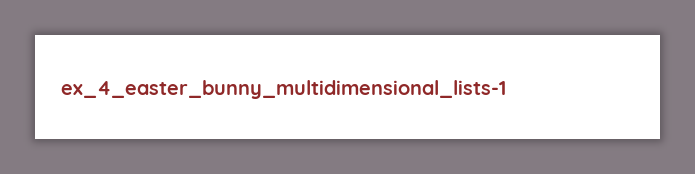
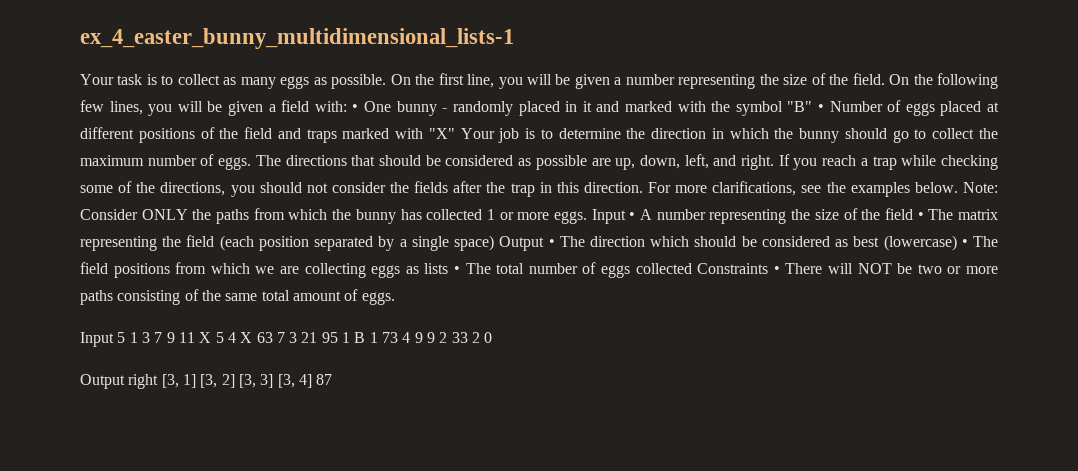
(506, 89) none -> [80,73,998,89] [80,100,1000,116] [80,127,998,143] [80,154,999,170] [80,181,999,197] [80,208,999,224] [80,235,999,251] [80,262,999,278] [80,289,395,305] [80,332,493,347] [80,374,333,389] // Your task is to collect as many eggs as possible. On the first line, you will be given a number representing the size of the field. On the following few lines, you will be given a field with: • One bunny - randomly placed in it and marked with the symbol "B" • Number of eggs placed at different positions of the field and traps marked with "X" Your job is to determine the direction in which the bunny should go to collect the maximum number of eggs. The directions that should be considered as possible are up, down, left, and right. If you reach a trap while checking some of the directions, you should not consider the fields after the trap in this direction. For more clarifications, see the examples below. Note: Consider ONLY the paths from which the bunny has collected 1 or more eggs. Input • A number representing the size of the field • The matrix representing the field (each position separated by a single space) Output • The direction which should be considered as best (lowercase) • The field positions from which we are collecting eggs as lists • The total number of eggs collected Constraints • There will NOT be two or more paths consisting of the same total amount of eggs. // Input 5 1 3 7 9 11 X 5 4 X 63 7 3 21 95 1 B 1 73 4 9 9 2 33 2 0 // Output right [3, 1] [3, 2] [3, 3] [3, 4] 87

